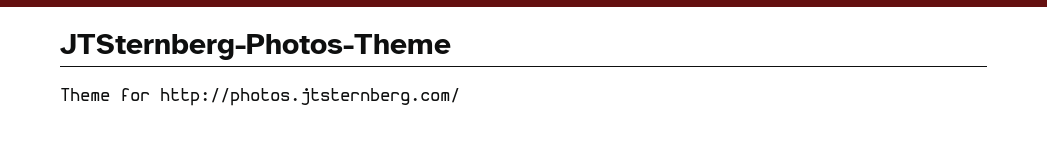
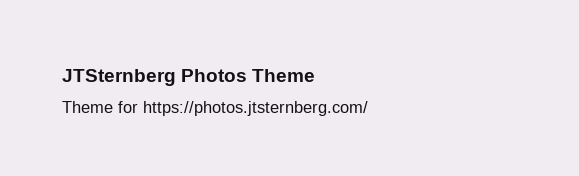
[60,34,451,60] JTSternberg-Photos-Theme -> [62,69,316,86] JTSternberg Photos Theme
[160,88,460,106] http://photos.jtsternberg.com/ -> [143,101,368,116] https://photos.jtsternberg.com/

